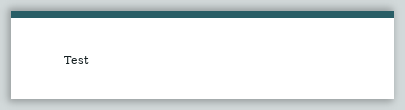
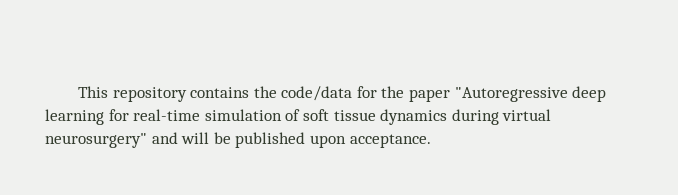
[64,56,89,64] Test -> [77,86,607,102] [45,109,552,125] [45,132,431,148] This repository contains the code/data for the paper "Autoregressive deep learning for real-time simulation of soft tissue dynamics during virtual neurosurgery" and will be published upon acceptance.

